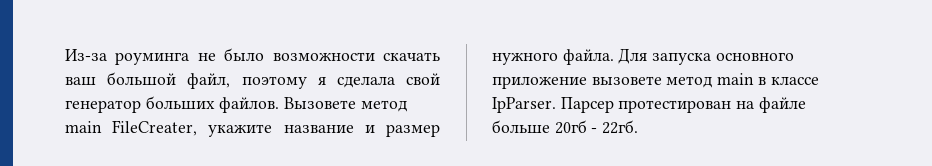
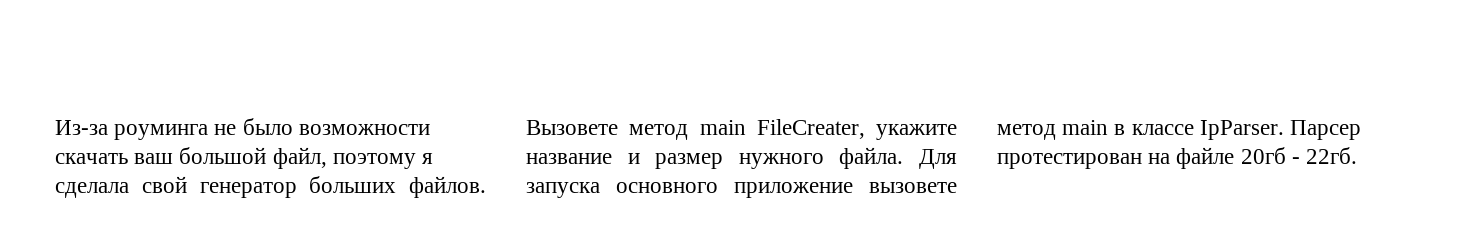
[492,120,550,134] больше -> (1235, 158) none

